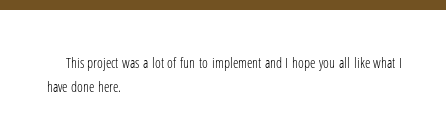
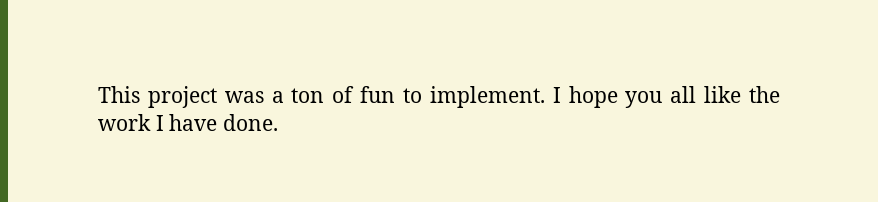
[151,57,164,68] lot -> [291,88,325,103] ton
[211,57,282,71] implement and -> [429,86,545,108] implement.
[373,57,403,68] [47,81,121,92] what I have done here. -> [749,86,780,103] [98,114,279,131] the work I have done.

